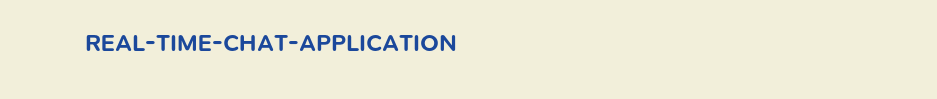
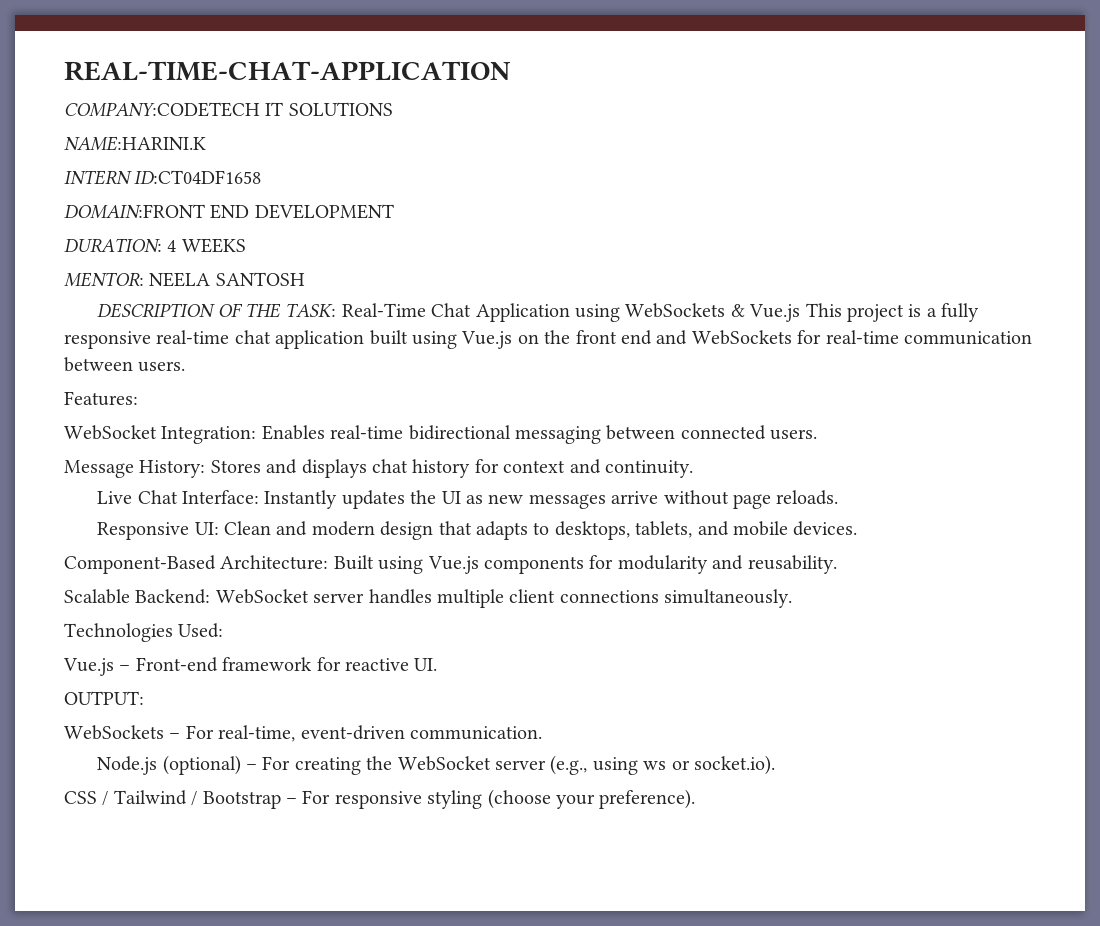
(457, 43) none -> [64,102,393,117] [64,136,206,151] [64,170,262,185] [64,204,394,219] [64,238,246,253] [64,272,305,287] [97,303,980,322] [64,330,1032,349] [64,357,186,372] [64,391,138,406] [64,425,818,444] [64,459,693,478] [97,490,839,509] [97,521,858,540] [64,555,837,574] [64,589,793,608] [64,623,224,642] [63,657,438,676] [64,691,144,705] [64,725,542,742] [97,755,776,775] [64,789,696,809] // COMPANY:CODETECH IT SOLUTIONS // NAME:HARINI.K // INTERN ID:CT04DF1658 // DOMAIN:FRONT END DEVELOPMENT // DURATION: 4 WEEKS // MENTOR: NEELA SANTOSH // DESCRIPTION OF THE TASK: Real-Time Chat Application using WebSockets & Vue.js This project is a fully responsive real-time chat application built using Vue.js on the front end and WebSockets for real-time communication between users. // Features: // WebSocket Integration: Enables real-time bidirectional messaging between connected users. // Message History: Stores and displays chat history for context and continuity. // Live Chat Interface: Instantly updates the UI as new messages arrive without page reloads. // Responsive UI: Clean and modern design that adapts to desktops, tablets, and mobile devices. // Component-Based Architecture: Built using Vue.js components for modularity and reusability. // Scalable Backend: WebSocket server handles multiple client connections simultaneously. // Technologies Used: // Vue.js – Front-end framework for reactive UI. // OUTPUT: // WebSockets – For real-time, event-driven communication. // Node.js (optional) – For creating the WebSocket server (e.g., using ws or socket.io). // CSS / Tailwind / Bootstrap – For responsive styling (choose your preference).

